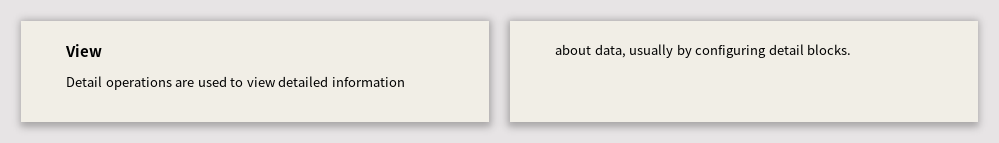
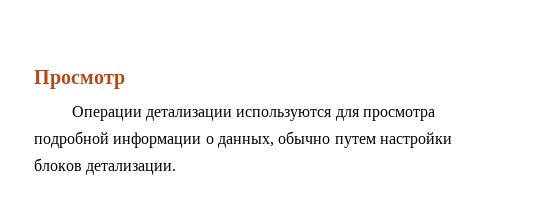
[65,44,102,57] [66,76,405,90] [555,44,852,58] View // Detail operations are used to view detailed information about data, usually by configuring detail blocks. -> [34,70,125,89] [71,106,436,121] [34,131,452,148] [34,158,177,175] Просмотр // Операции детализации используются для просмотра подробной информации о данных, обычно путем настройки блоков детализации.

